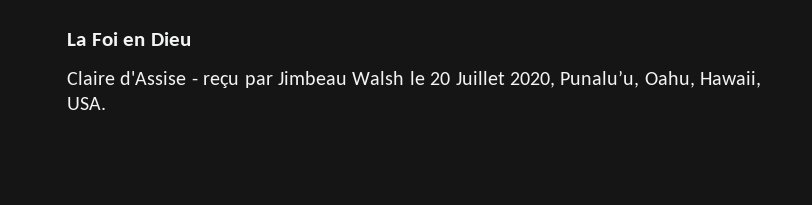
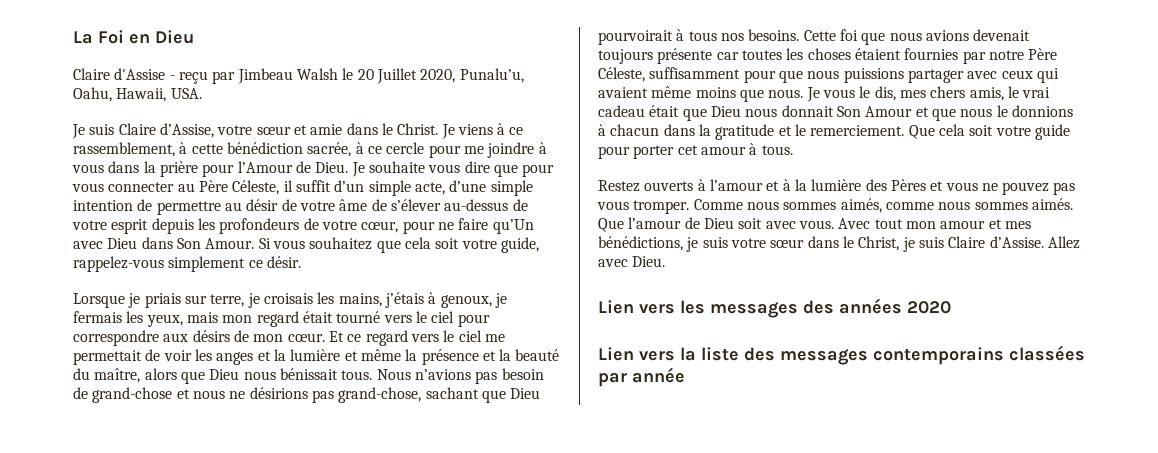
(106, 103) none -> [72,123,524,139] [73,142,547,158] [72,161,555,177] [72,180,533,196] [73,199,528,215] [72,218,534,234] [73,237,539,253] [73,256,301,272] [73,292,507,308] [73,311,490,327] [73,330,505,346] [73,349,560,365] [73,368,544,384] [73,387,541,403] [598,29,1031,45] [598,48,1058,64] [598,67,1059,83] [598,86,1051,102] [598,105,1073,121] [598,124,1070,140] [598,143,793,159] [598,179,1076,195] [597,198,1073,214] [598,217,1031,232] [598,236,1080,252] [598,256,666,267] [598,298,951,318] [598,345,1085,365] [598,367,685,387] // Je suis Claire d’Assise, votre sœur et amie dans le Christ. Je viens à ce rassemblement, à cette bénédiction sacrée, à ce cercle pour me joindre à vous dans la prière pour l’Amour de Dieu. Je souhaite vous dire que pour vous connecter au Père Céleste, il suffit d’un simple acte, d’une simple intention de permettre au désir de votre âme de s’élever au-dessus de votre esprit depuis les profondeurs de votre cœur, pour ne faire qu’Un avec Dieu dans Son Amour. Si vous souhaitez que cela soit votre guide, rappelez-vous simplement ce désir. // Lorsque je priais sur terre, je croisais les mains, j’étais à genoux, je fermais les yeux, mais mon regard était tourné vers le ciel pour correspondre aux désirs de mon cœur. Et ce regard vers le ciel me permettait de voir les anges et la lumière et même la présence et la beauté du maître, alors que Dieu nous bénissait tous. Nous n’avions pas besoin de grand-chose et nous ne désirions pas grand-chose, sachant que Dieu pourvoirait à tous nos besoins. Cette foi que nous avions devenait toujours présente car toutes les choses étaient fournies par notre Père Céleste, suffisamment pour que nous puissions partager avec ceux qui avaient même moins que nous. Je vous le dis, mes chers amis, le vrai cadeau était que Dieu nous donnait Son Amour et que nous le donnions à chacun dans la gratitude et le remerciement. Que cela soit votre guide pour porter cet amour à tous. // Restez ouverts à l’amour et à la lumière des Pères et vous ne pouvez pas vous tromper. Comme nous sommes aimés, comme nous sommes aimés. Que l’amour de Dieu soit avec vous. Avec tout mon amour et mes bénédictions, je suis votre sœur dans le Christ, je suis Claire d’Assise. Allez avec Dieu. // Lien vers les messages des années 2020 // Lien vers la liste des messages contemporains classées par année

